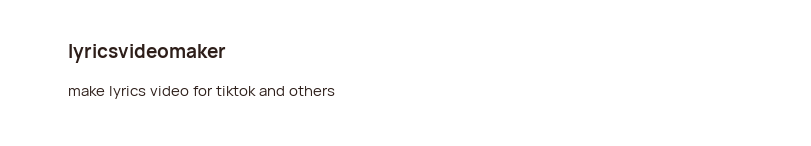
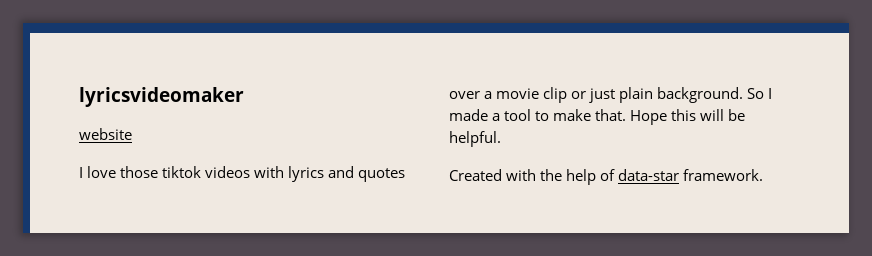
[68,86,336,99] make lyrics video for tiktok and others -> [79,128,132,140] [79,166,406,182] [449,87,773,103] [449,109,746,125] [449,131,501,147] [449,169,764,185] website // I love those tiktok videos with lyrics and quotes over a movie clip or just plain background. So I made a tool to make that. Hope this will be helpful. // Created with the help of data-star framework.

